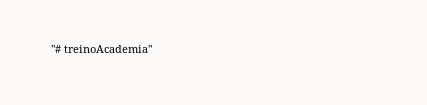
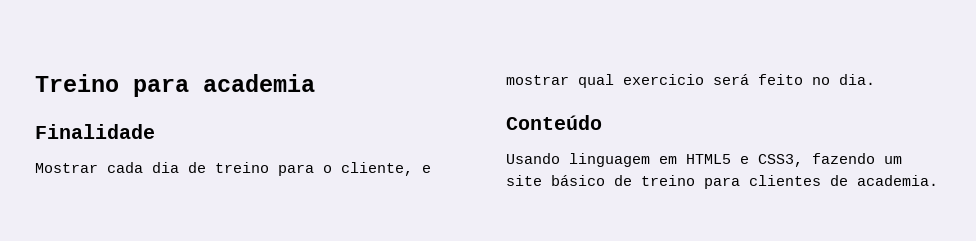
[51,45,152,53] "# treinoAcademia" -> [35,74,315,97] [35,124,155,139] [35,162,431,176] [506,74,875,88] [506,115,602,130] [506,153,902,167] [506,175,938,189] Treino para academia // Finalidade // Mostrar cada dia de treino para o cliente, e mostrar qual exercicio será feito no dia. // Conteúdo // Usando linguagem em HTML5 e CSS3, fazendo um site básico de treino para clientes de academia.

